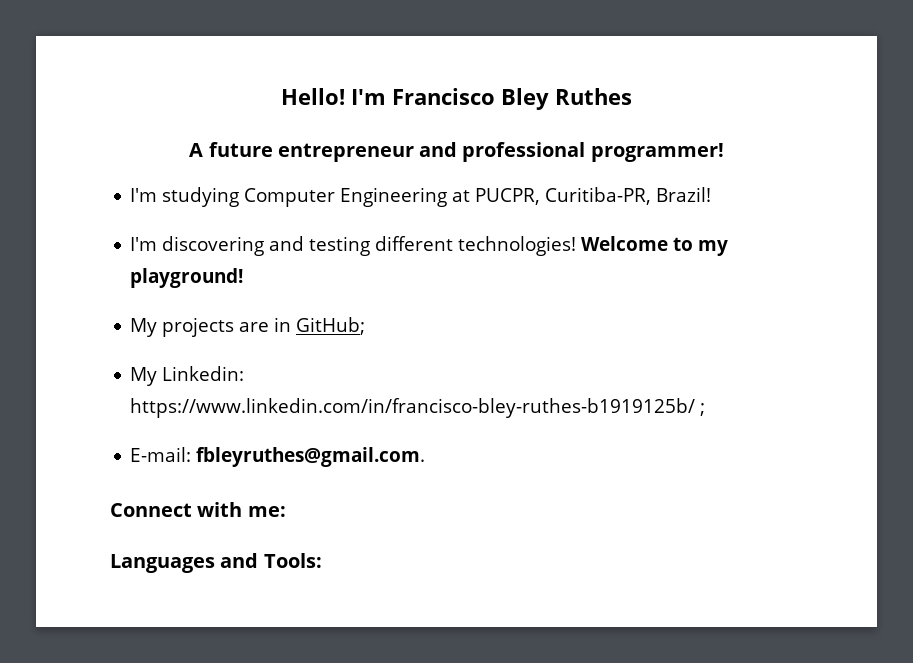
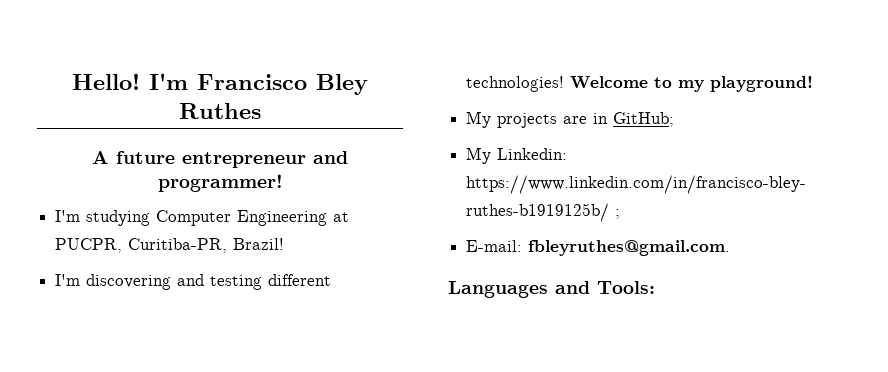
[462,142,586,162] professional -> (348, 157) none
[110,502,286,517] // Connect with me: -> (731, 248) none

